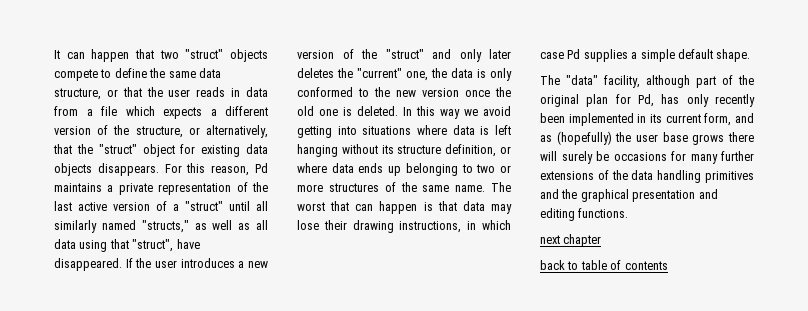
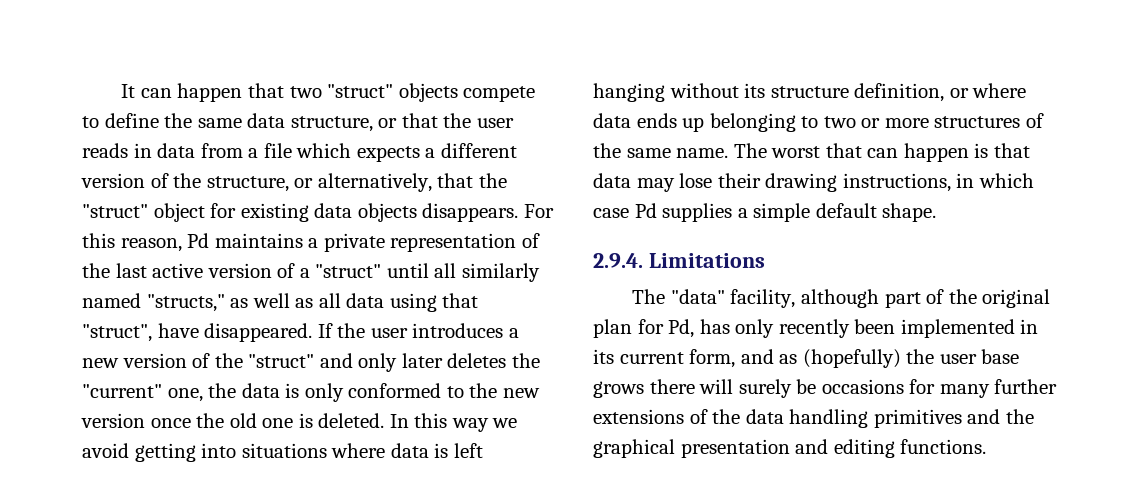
(751, 55) none -> [593,253,765,268] // 2.9.4. Limitations
[540,234,602,247] [540,260,668,270] // next chapter // back to table of contents -> (987, 446) none

